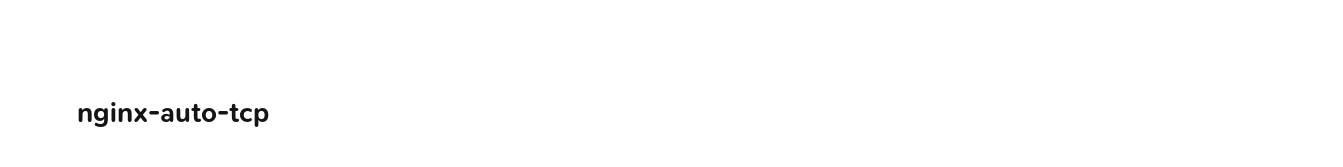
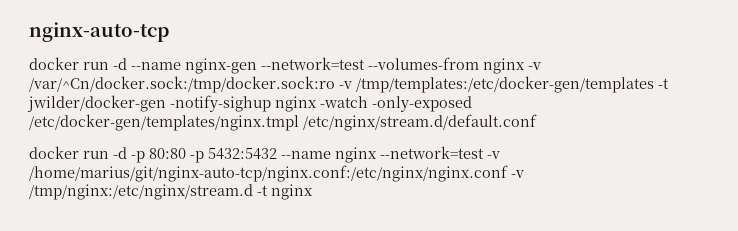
(270, 114) none -> [29,57,541,74] [29,76,669,93] [27,95,472,112] [29,114,537,131] [29,146,500,163] [29,165,524,182] [29,184,313,200] // docker run -d --name nginx-gen --network=test --volumes-from nginx -v /var/^Cn/docker.sock:/tmp/docker.sock:ro -v /tmp/templates:/etc/docker-gen/templates -t jwilder/docker-gen -notify-sighup nginx -watch -only-exposed /etc/docker-gen/templates/nginx.tmpl /etc/nginx/stream.d/default.conf // docker run -d -p 80:80 -p 5432:5432 --name nginx --network=test -v /home/marius/git/nginx-auto-tcp/nginx.conf:/etc/nginx/nginx.conf -v /tmp/nginx:/etc/nginx/stream.d -t nginx

